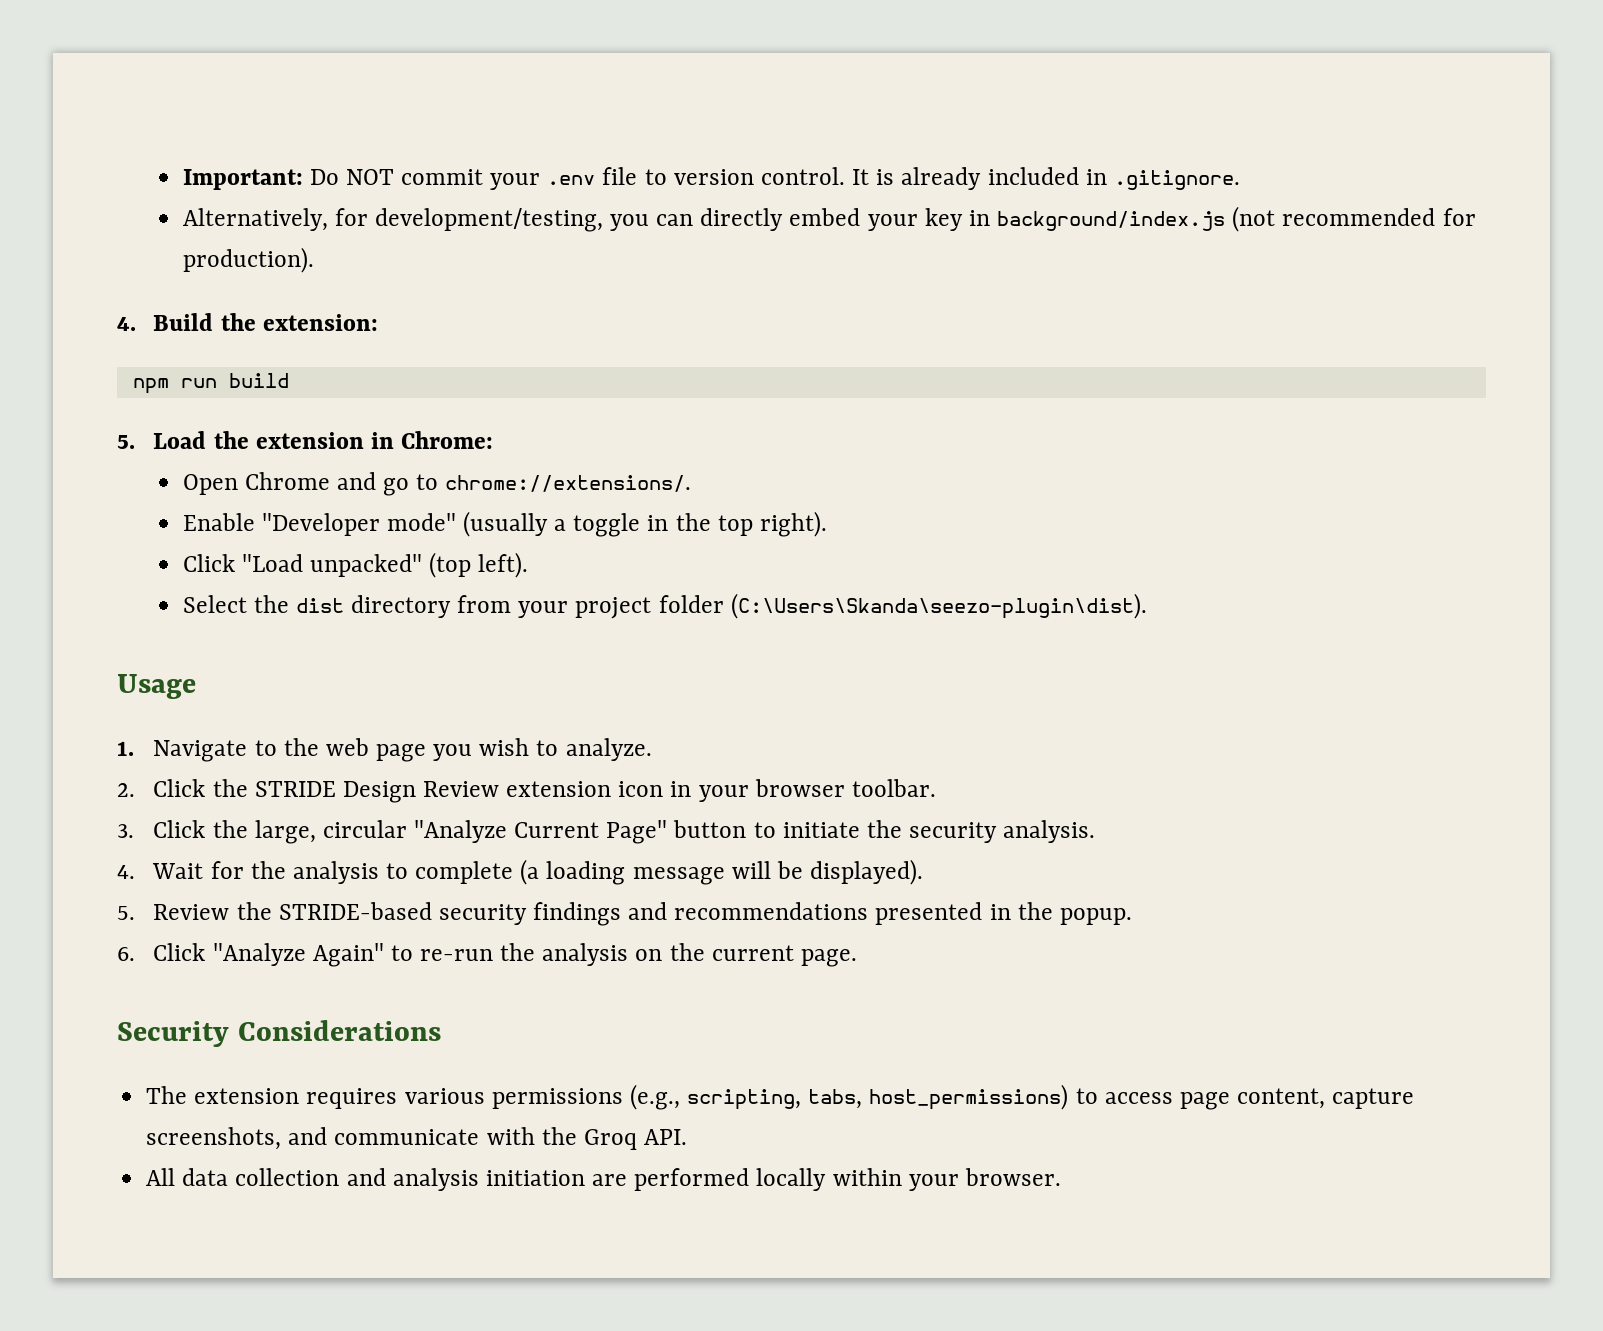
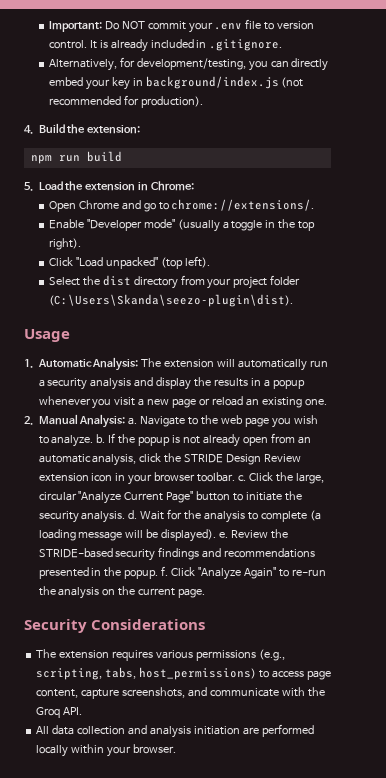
(134, 748) none -> [37,357,329,371] [38,377,306,390] [38,396,328,409] [24,414,138,428] Automatic Analysis: The extension will automatically run a security analysis and display the results in a popup whenever you visit a new page or reload an existing one. // 2. Manual Analysis: a.
[117,779,206,797] // 2. Click -> [96,433,312,447] [38,453,162,466] b. If the popup is not already open from an automatic analysis, click
[117,824,134,838] // 3. -> [238,475,247,481] c.
[117,865,135,879] // 4. -> [128,510,138,519] d.
[117,906,135,920] // 5. -> [219,532,229,538] e.
[117,947,135,961] // 6. -> [161,566,169,576] f.

